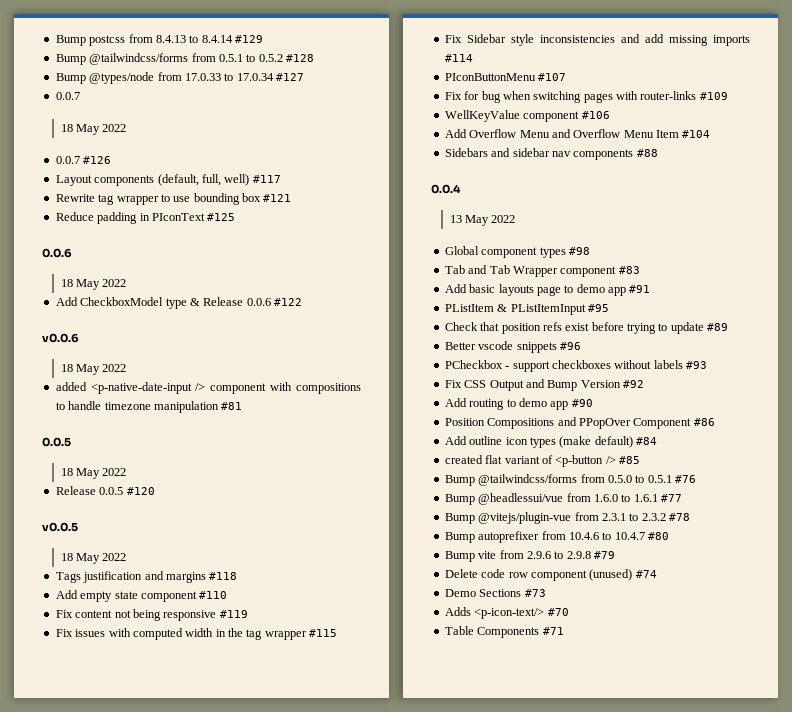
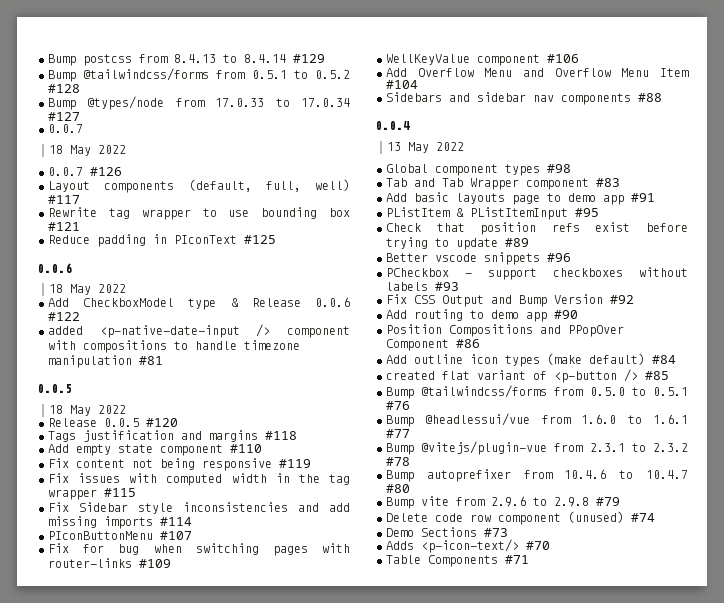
[42,333,79,343] [60,364,127,375] // v0.0.6 // 18 May 2022 -> (80, 316) none
[42,522,78,532] [60,553,127,564] // v0.0.5 // 18 May 2022 -> (178, 422) none

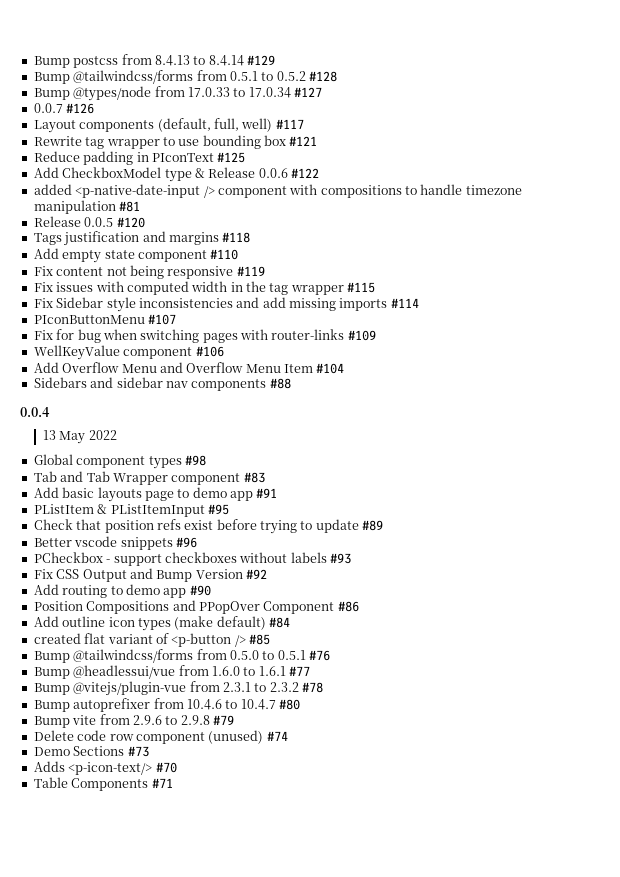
[49,145,127,156] [48,167,83,176] // 18 May 2022 // 0.0.7 -> (63, 108) none
[37,263,72,273] [49,284,127,295] // 0.0.6 // 18 May 2022 -> (246, 157) none
[37,384,72,393] [49,405,127,416] // 0.0.5 // 18 May 2022 -> (141, 206) none

